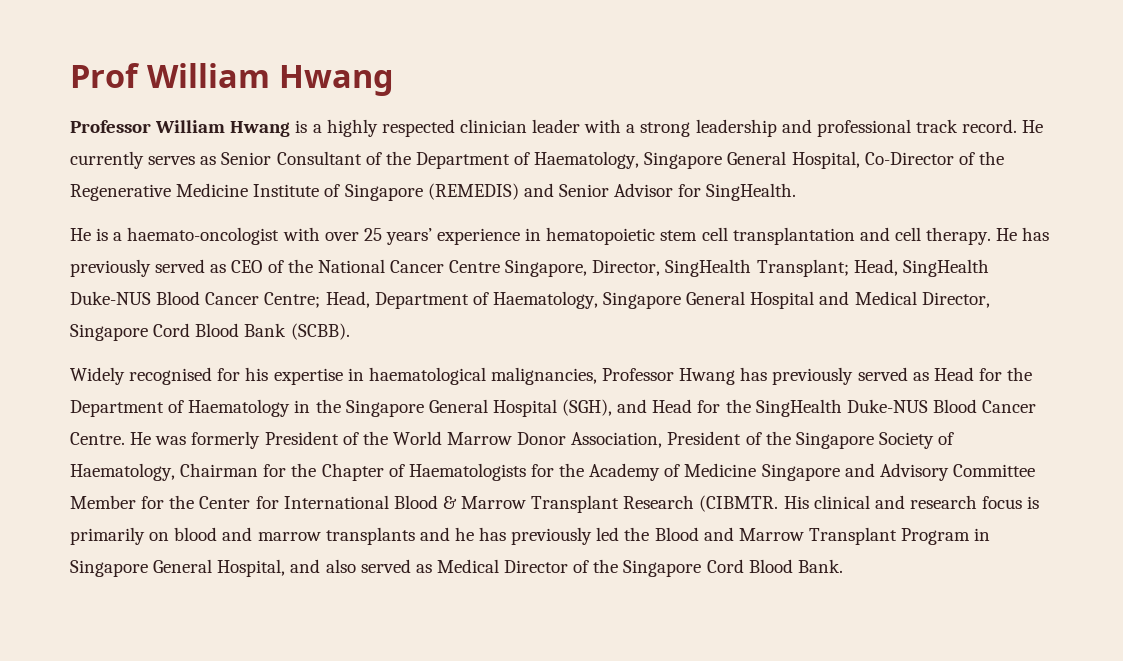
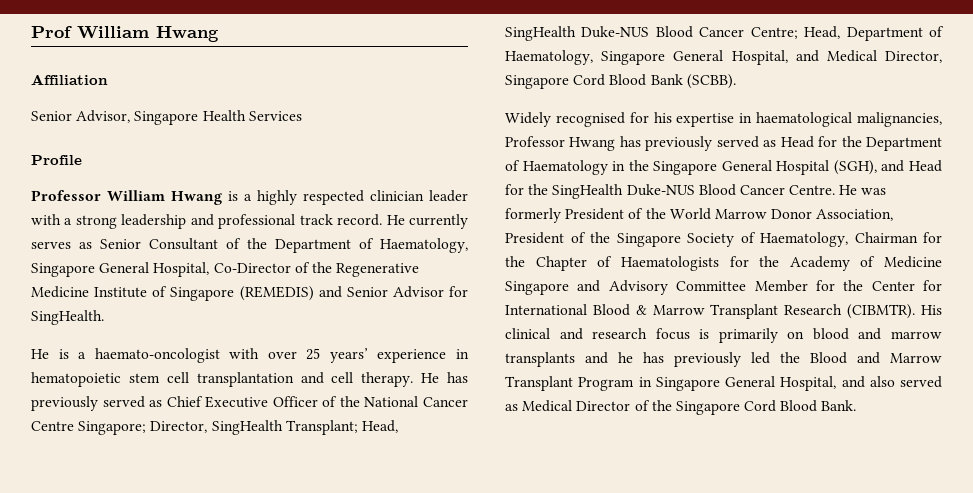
(394, 80) none -> [31,74,108,85] [31,110,302,125] [31,155,82,165] // Affiliation // Senior Advisor, Singapore Health Services // Profile
[231,260,263,273] CEO -> [166,396,318,408] Chief Executive Officer
[505,260,588,277] Singapore, -> [78,421,147,435] Singapore;
[750,291,815,309] Hospital -> [731,50,788,65] Hospital,
[699,495,779,512] (CIBMTR. -> [847,304,916,319] (CIBMTR).

